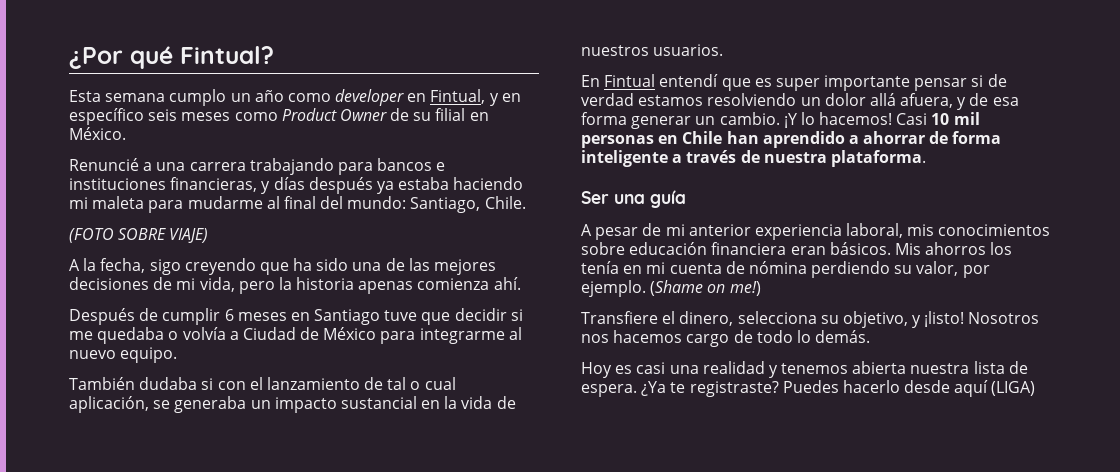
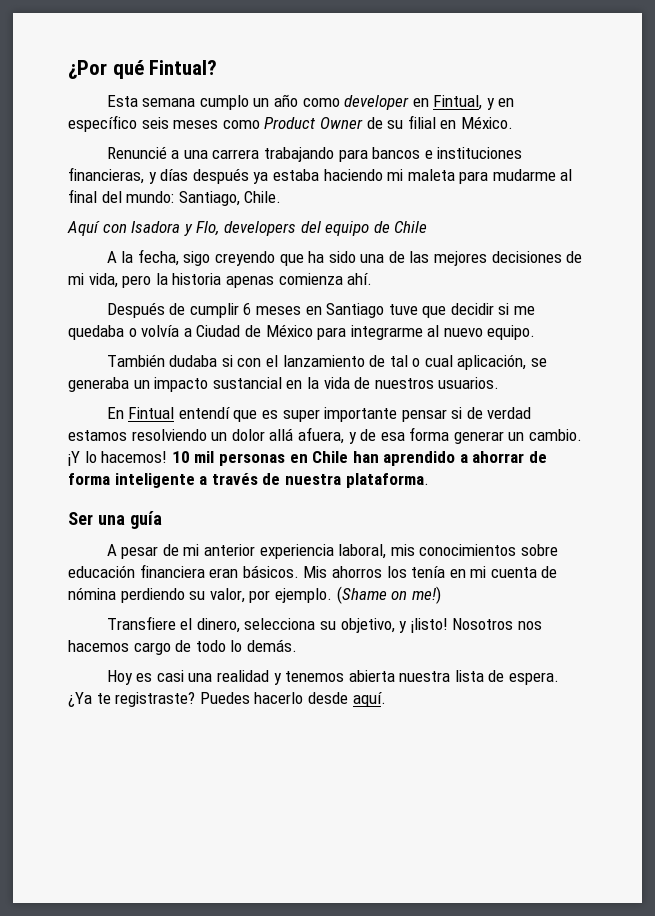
[69,228,209,243] (FOTO SOBRE VIAJE) -> [67,221,428,236] Aquí con Isadora y Flo, developers del equipo de Chile
[896,113,928,125] Casi -> (168, 457) none
[954,380,1036,397] aquí (LIGA) -> [352,692,386,707] aquí.

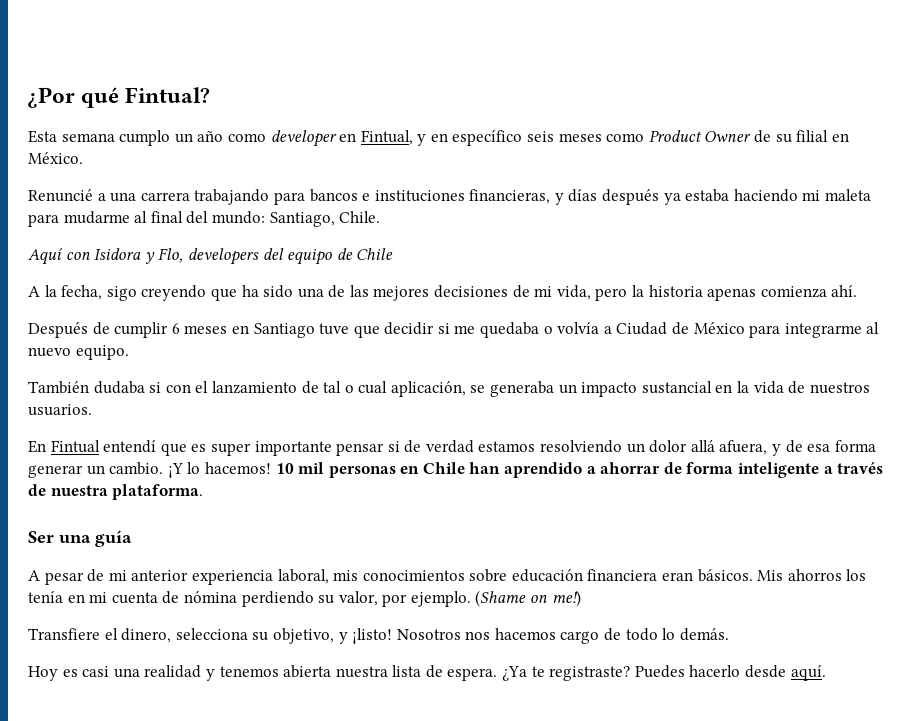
[131,221,181,233] Isadora -> [94,248,142,260] Isidora

